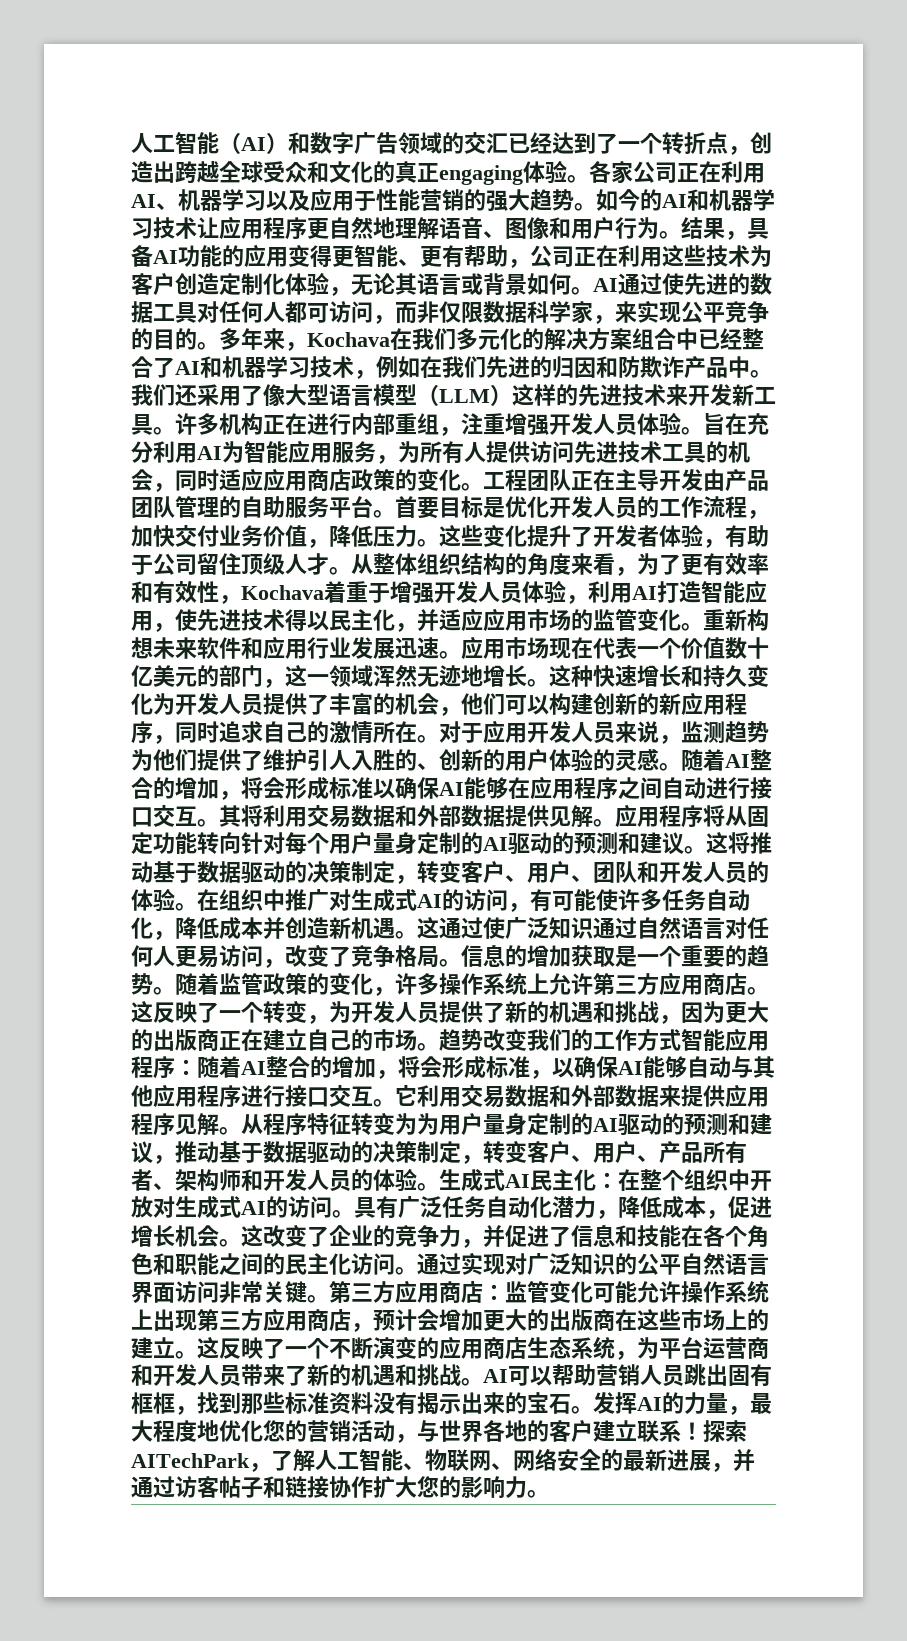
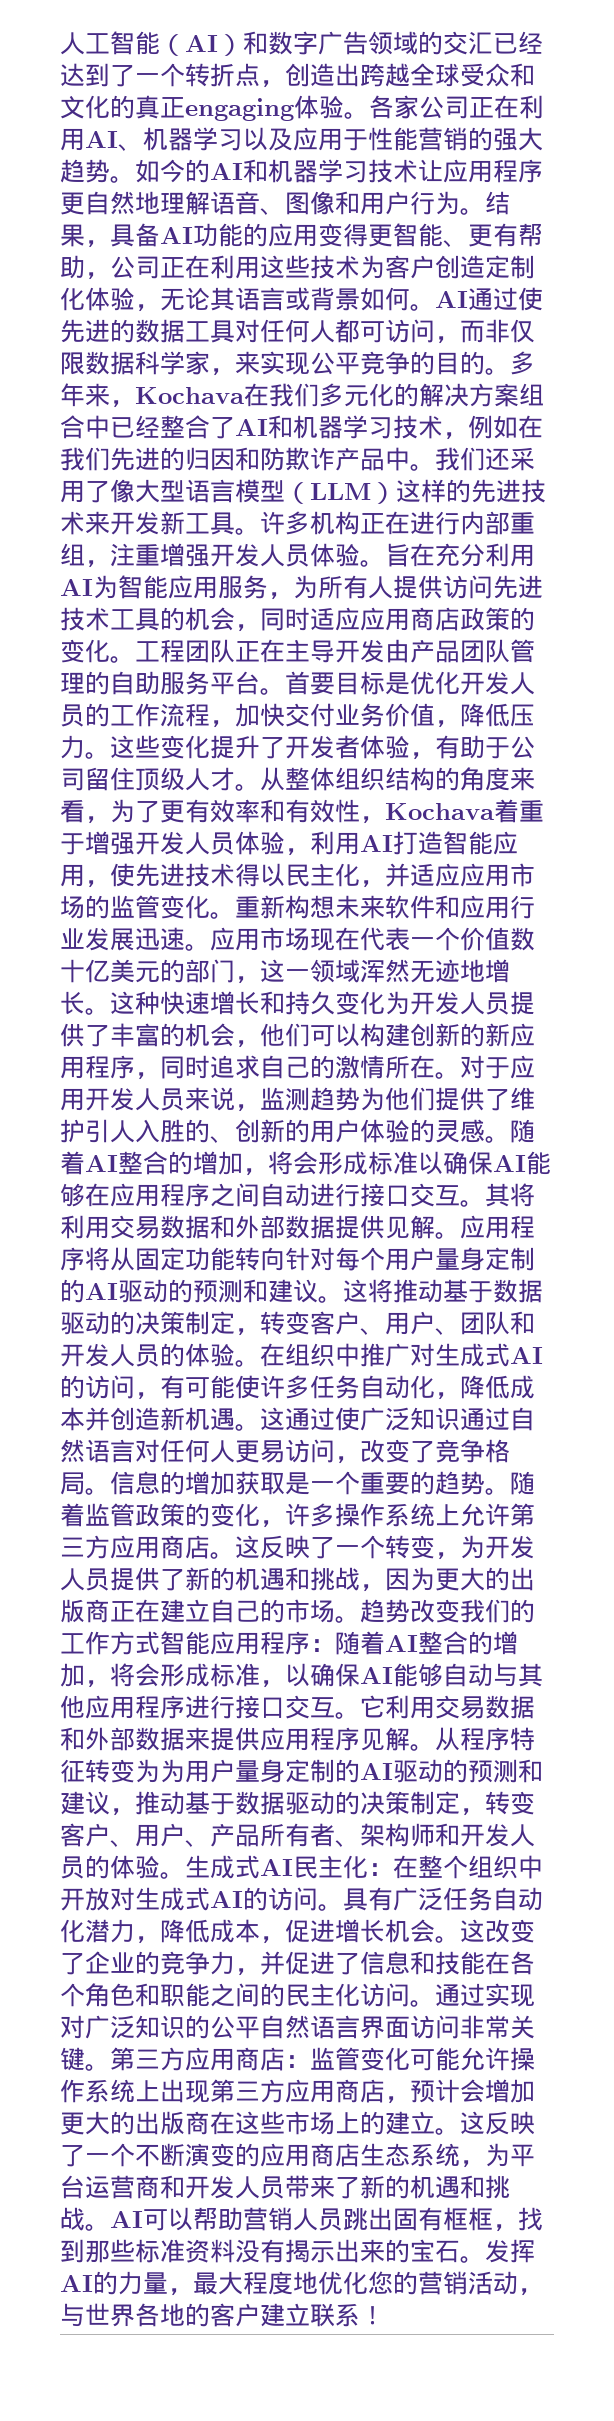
[703,1420,747,1442] [131,1448,755,1472] [131,1476,549,1499] 探索AITechPark，了解人工智能、物联网、网络安全的最新进展，并通过访客帖子和链接协作扩大您的影响力。 -> (385, 2315) none

